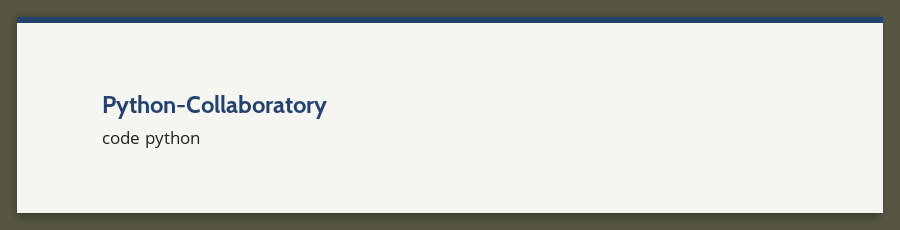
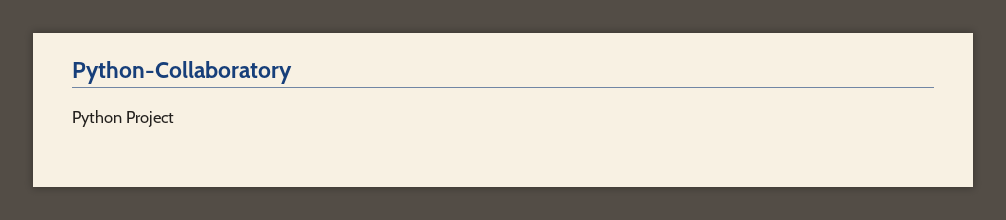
[102,131,200,148] code python -> [72,110,175,127] Python Project

